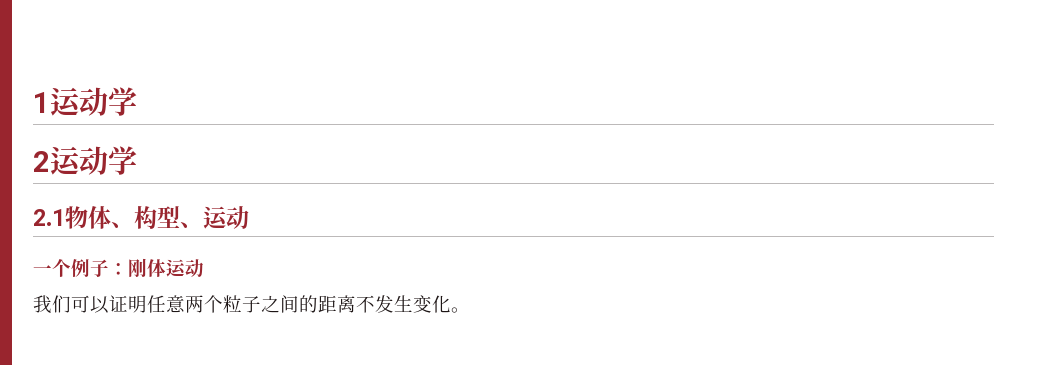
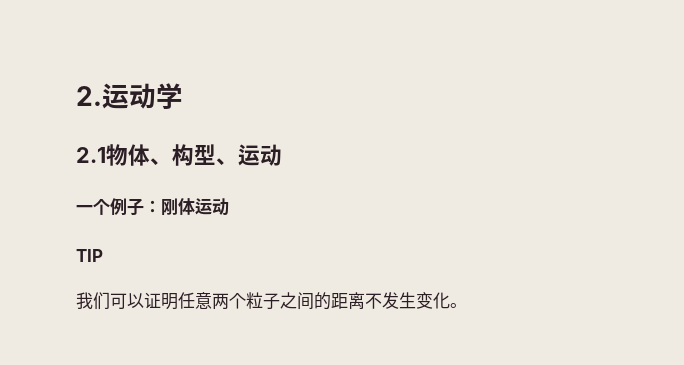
[33,87,137,116] [33,151,50,172] 1运动学 // 2 -> [76,86,102,106] 2.
(204, 268) none -> [76,249,103,262] // TIP

